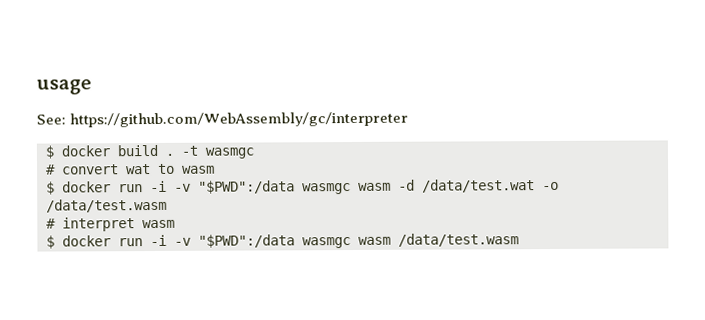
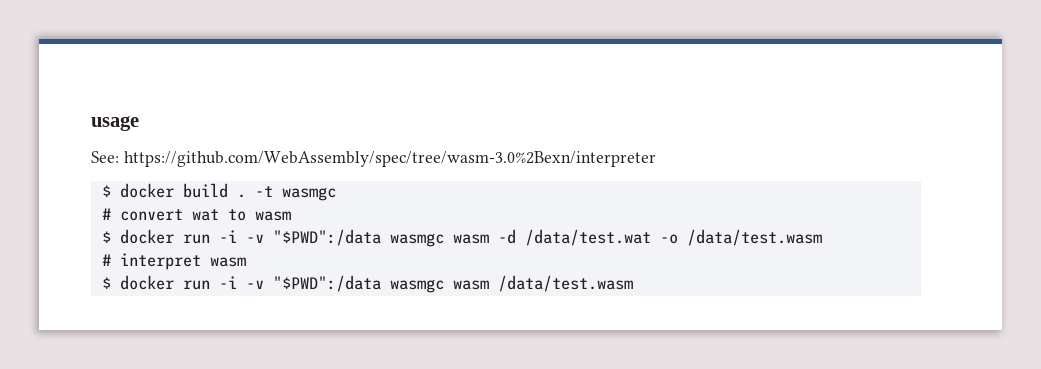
[69,111,409,128] https://github.com/WebAssembly/gc/interpreter -> [123,151,656,167] https://github.com/WebAssembly/spec/tree/wasm-3.0%2Bexn/interpreter

